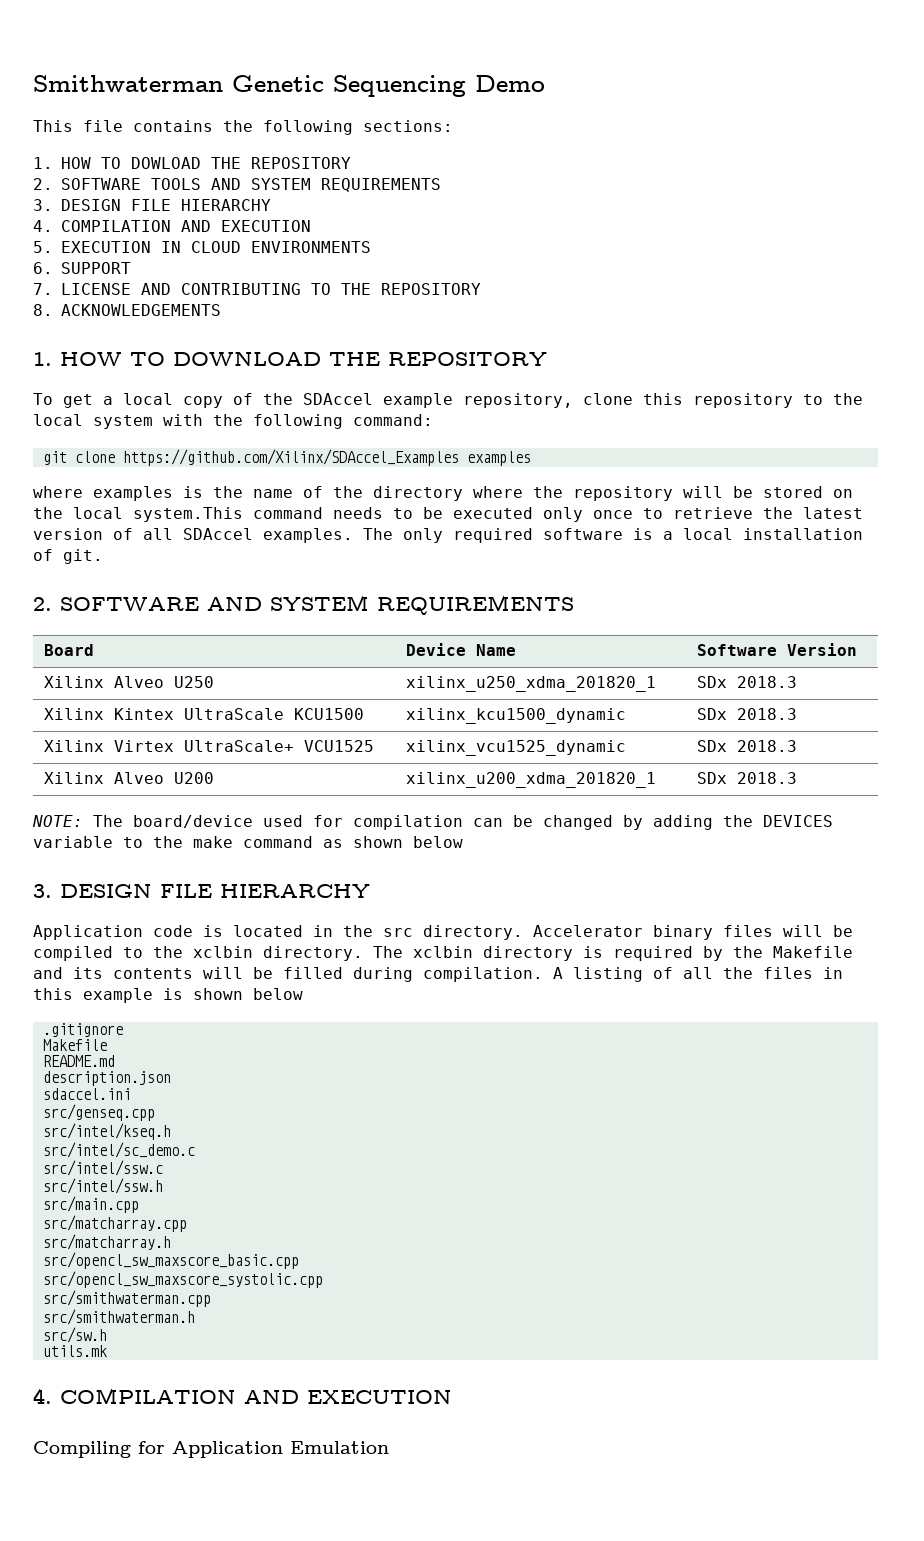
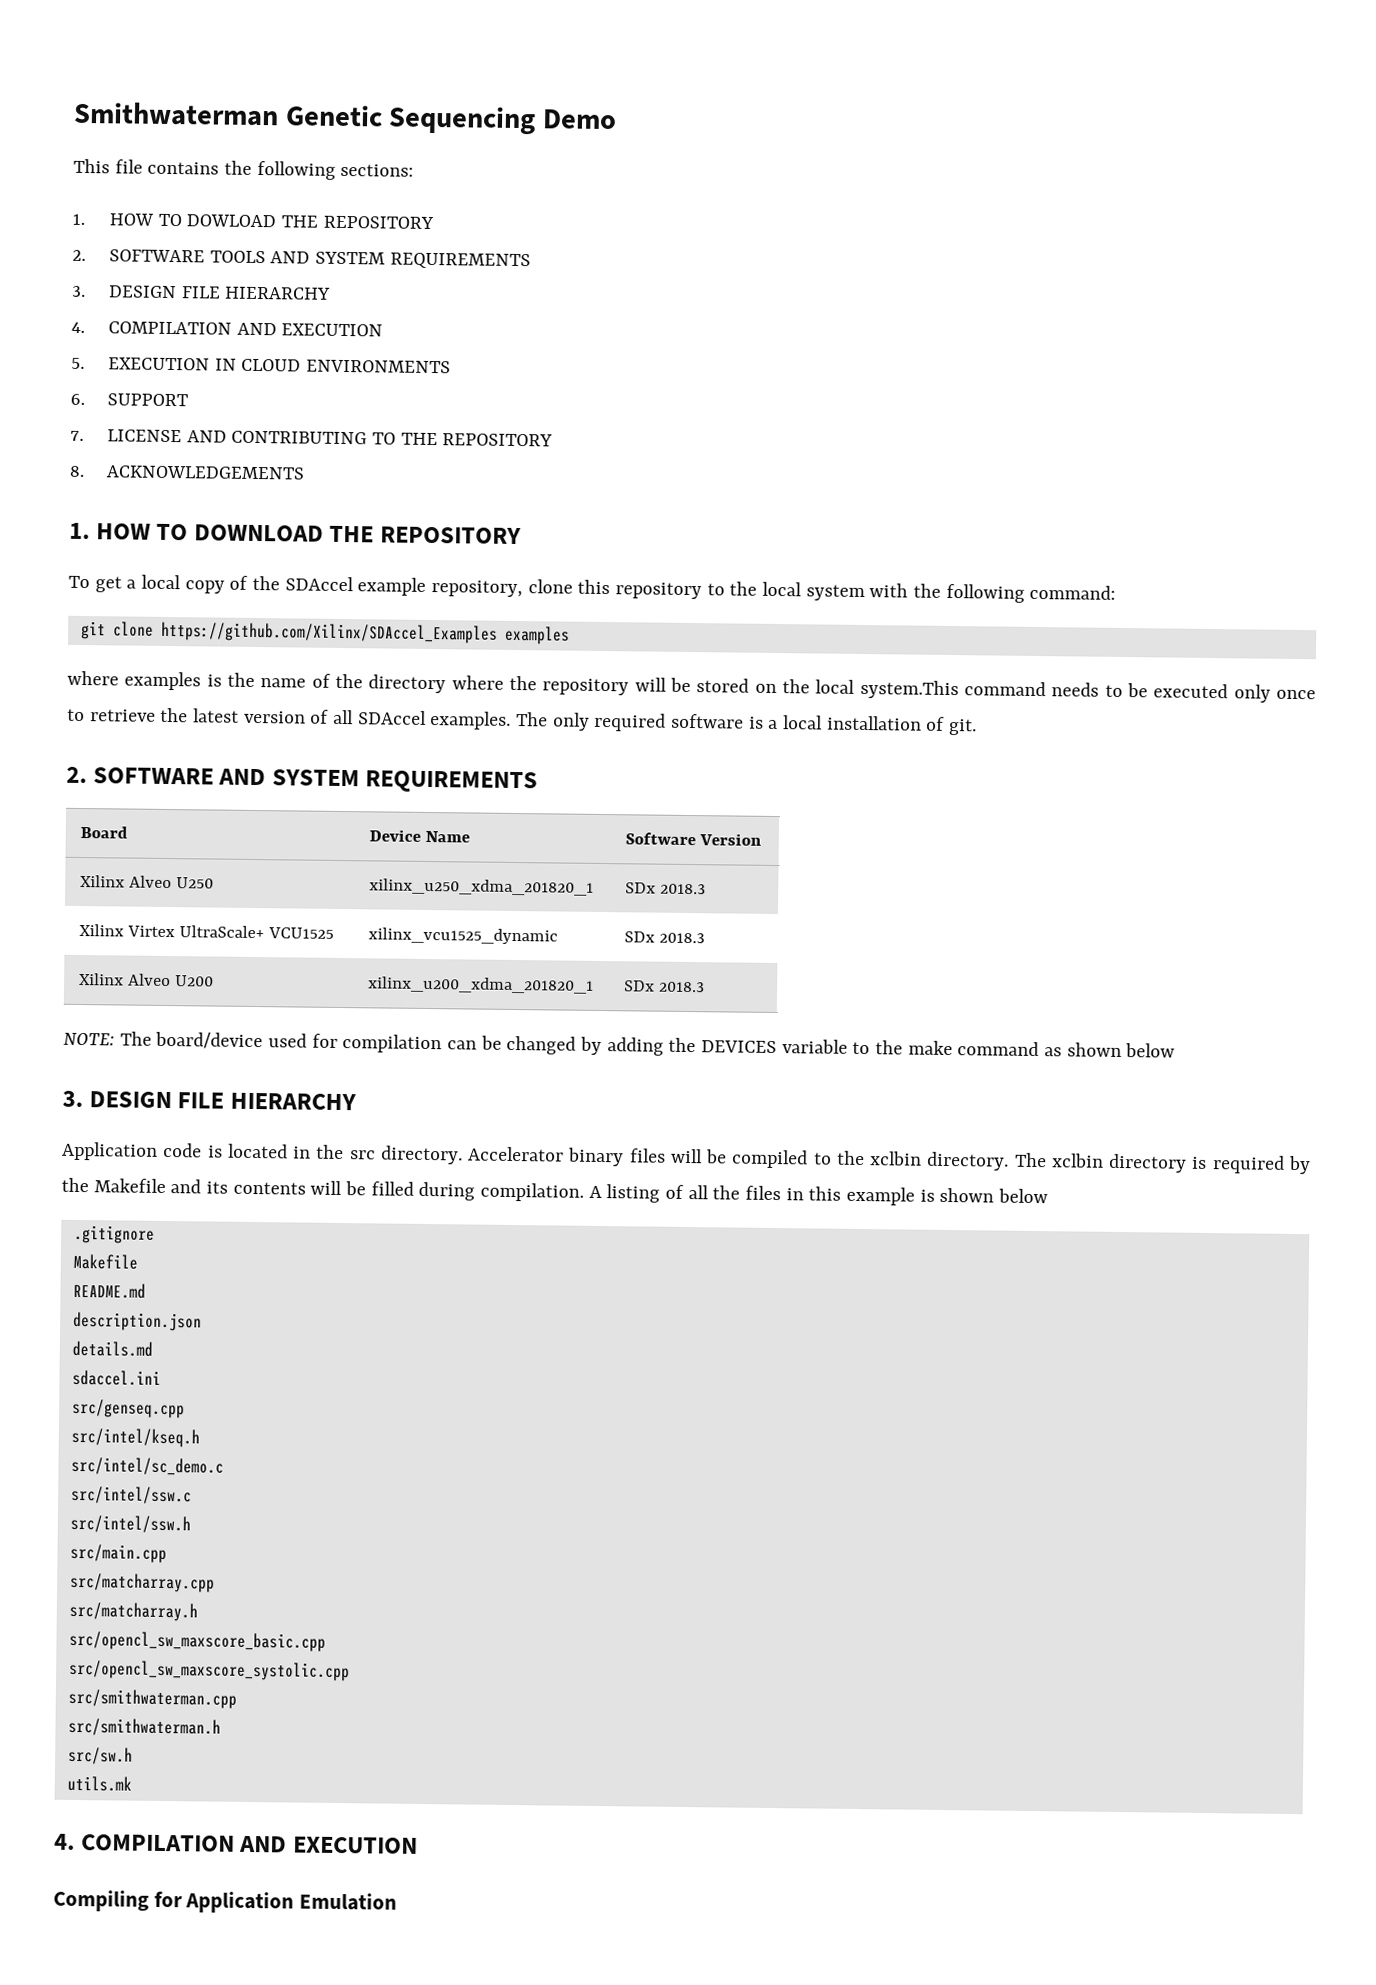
[43,708,364,720] [405,708,626,724] [696,708,797,720] // Xilinx Kintex UltraScale KCU1500 | xilinx_kcu1500_dynamic | SDx 2018.3 -> (707, 889) none
(171, 1078) none -> [71,1340,153,1357] // details.md

